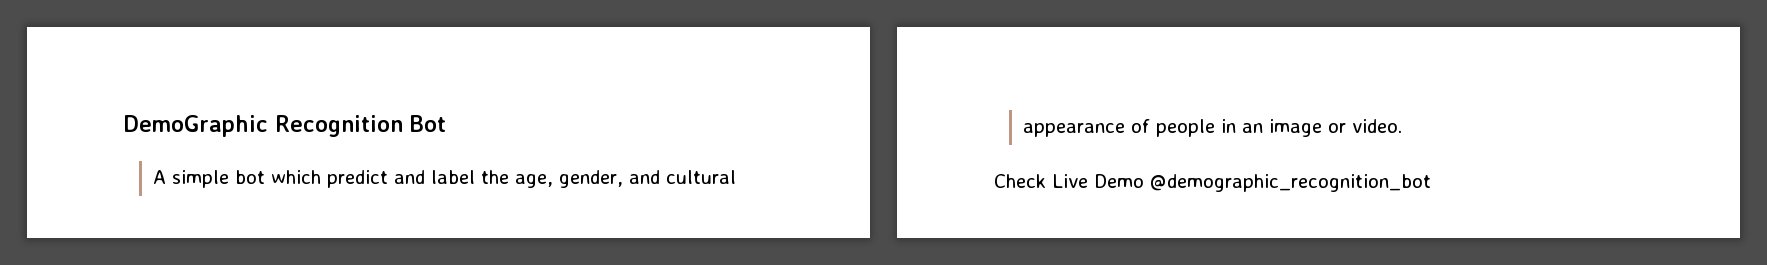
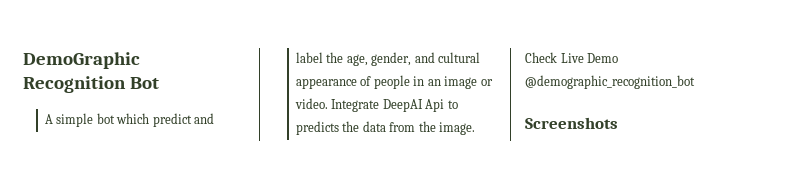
(1403, 126) none -> [331,99,458,112] [295,121,476,135] Integrate DeepAI Api to predicts the data from the image.
(1431, 183) none -> [525,117,618,129] // Screenshots

